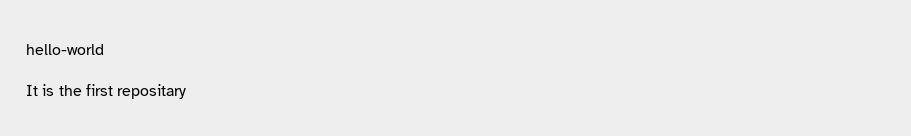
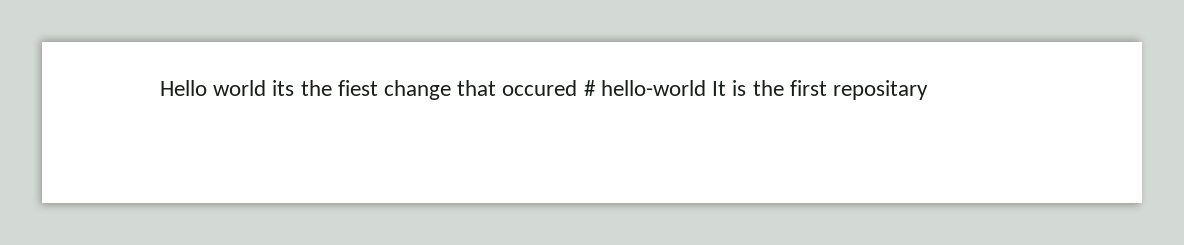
(26, 49) none -> [160,80,596,100] Hello world its the fiest change that occured #
(104, 49) // -> (706, 88) none

